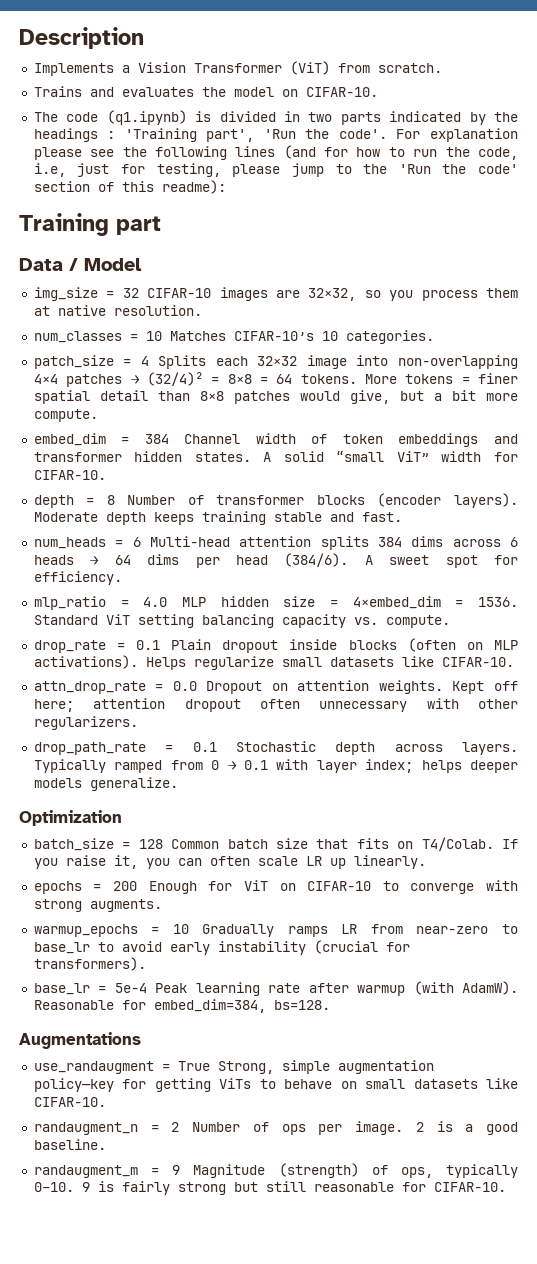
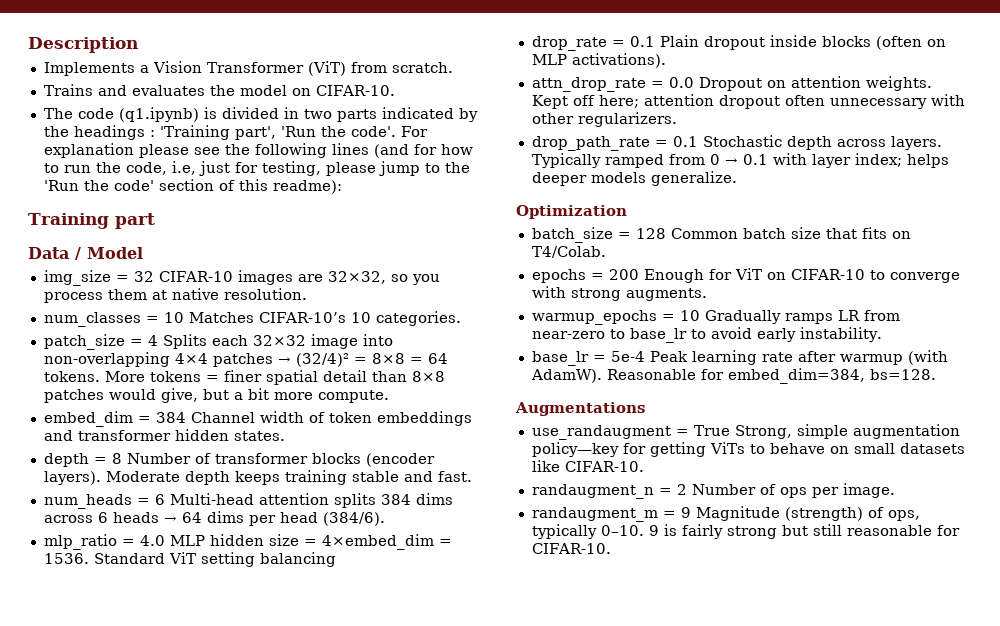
[263,451,518,462] [33,470,106,480] A solid “small ViT” width for CIFAR-10. -> (285, 436) none
[364,555,518,568] [33,571,122,585] A sweet spot for efficiency. -> (385, 519) none
[281,614,450,628] capacity vs. compute. -> (336, 559) none
[145,656,514,670] Helps regularize small datasets like CIFAR-10. -> (666, 60) none
[502,839,518,849] [33,855,426,869] If you raise it, you can often scale LR up linearly. -> (606, 252) none
[217,940,410,955] [33,957,146,971] instability (crucial for transformers). -> [799,327,882,342] instability.
[415,1121,518,1135] [33,1139,106,1150] 2 is a good baseline. -> (895, 490) none

